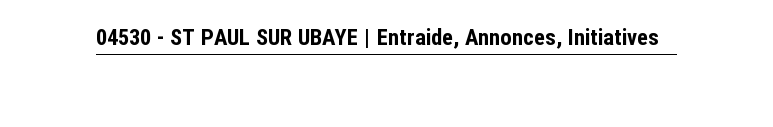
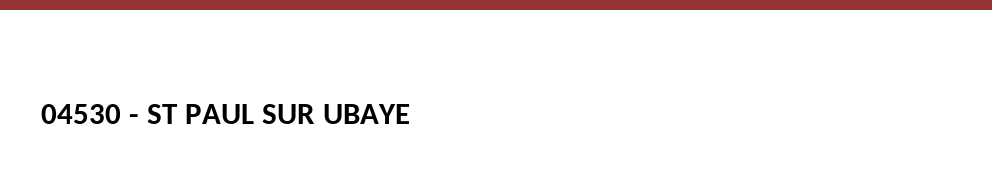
[364,28,659,49] | Entraide, Annonces, Initiatives -> (410, 114) none

